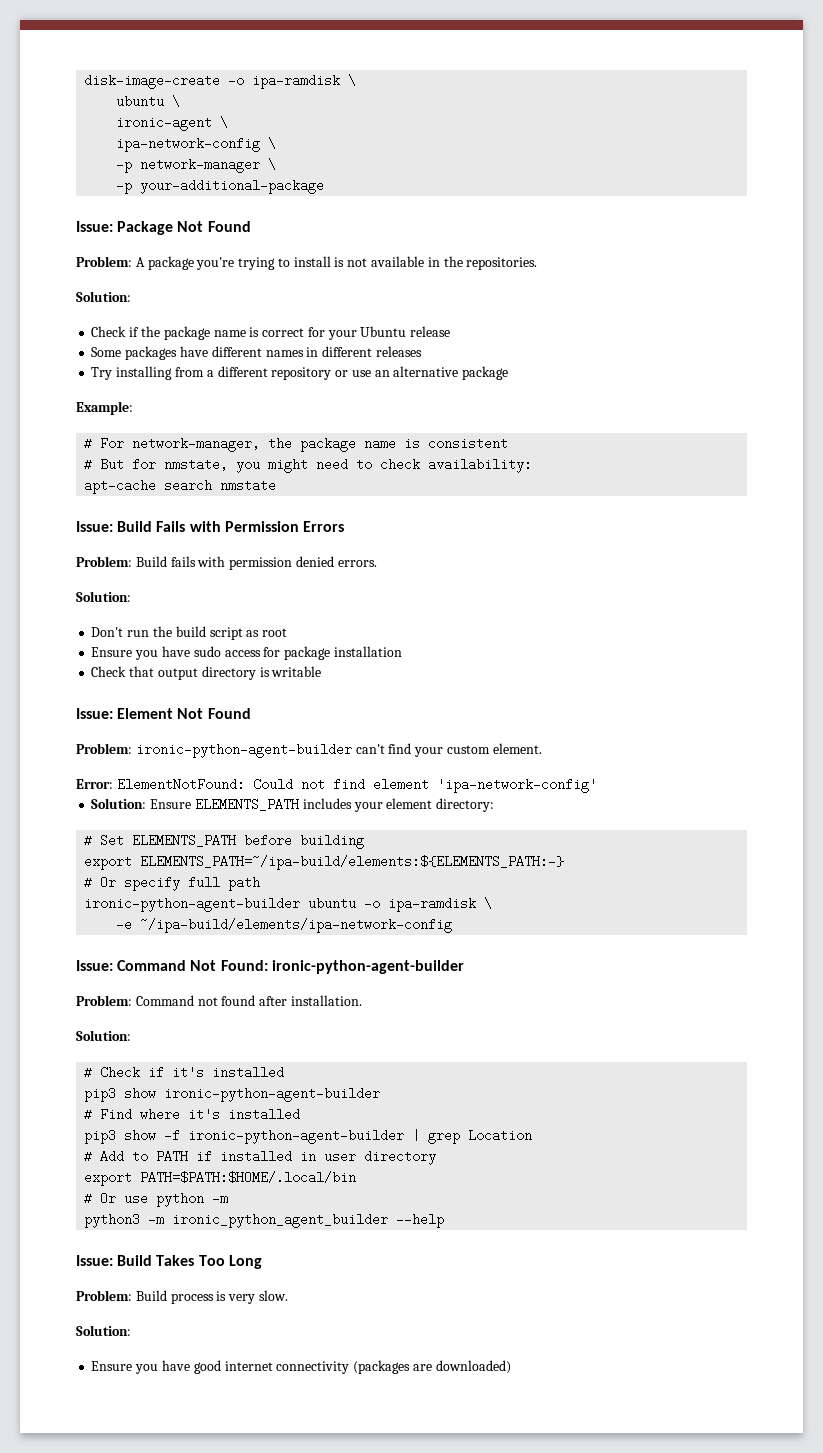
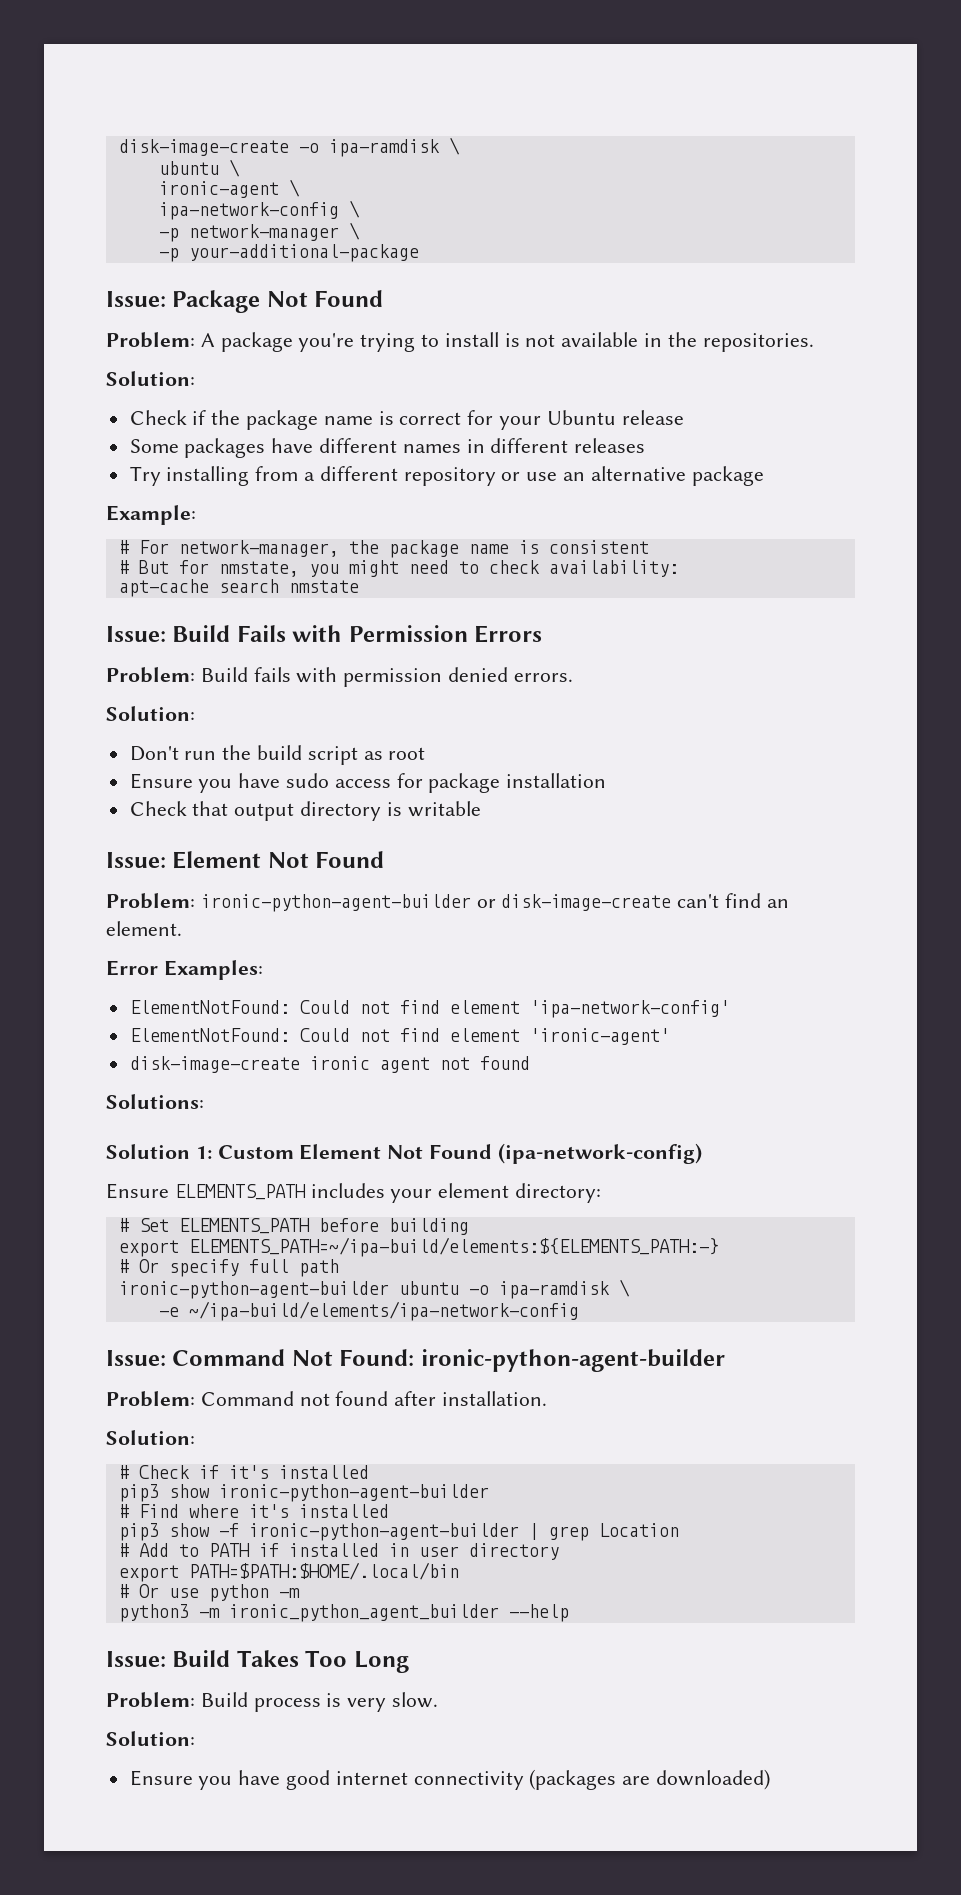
[355,743,490,757] can't find your custom -> [476,893,789,911] or disk-image-create can't find an
[76,779,113,789] Error: -> [106,960,263,980] Error Examples: //
[91,798,147,809] Solution: -> [129,1028,670,1045] [129,1056,530,1073] [106,1094,204,1109] [106,1143,702,1164] ElementNotFound: Could not find element 'ironic-agent' // disk-image-create ironic agent not found // Solutions: // Solution 1: Custom Element Not Found (ipa-network-config) //

